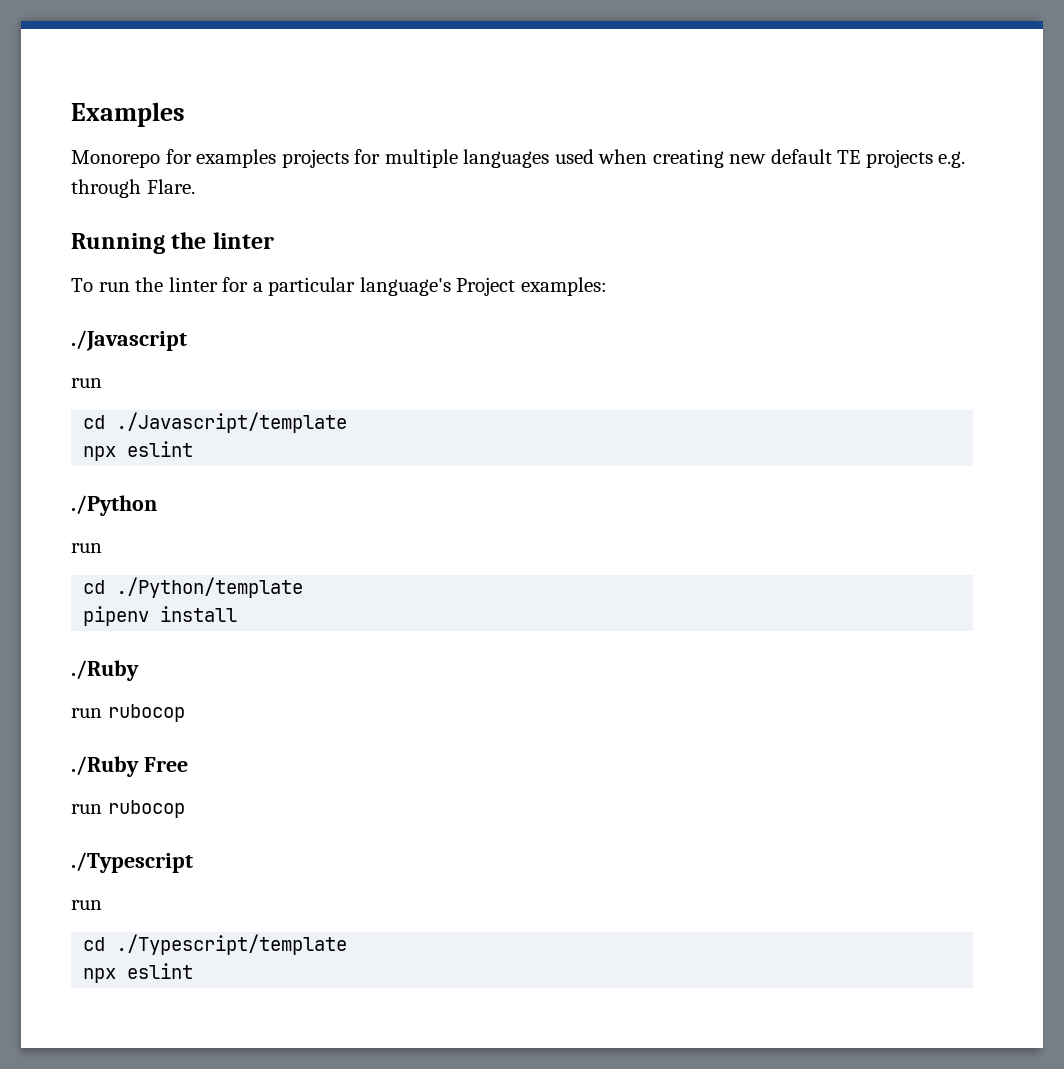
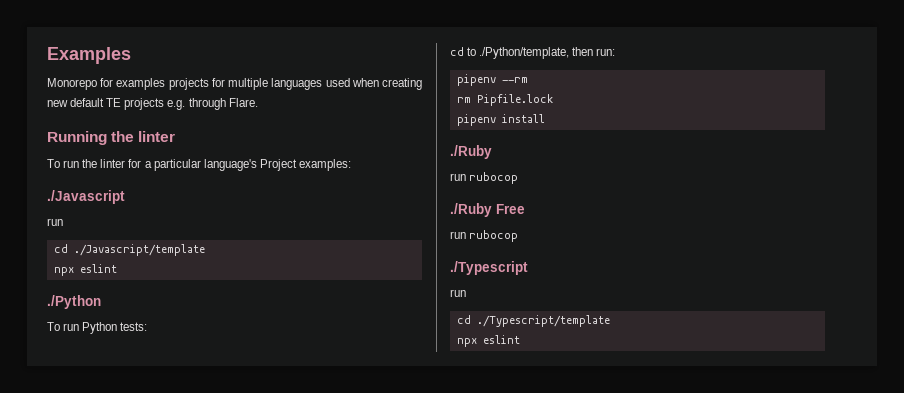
[71,543,102,553] [83,577,304,598] run // cd ./Python/template -> [47,322,148,334] [450,47,616,59] [456,74,528,86] [456,94,553,106] To run Python tests: // cd to ./Python/template, then run: // pipenv --rm // rm Pipfile.lock

